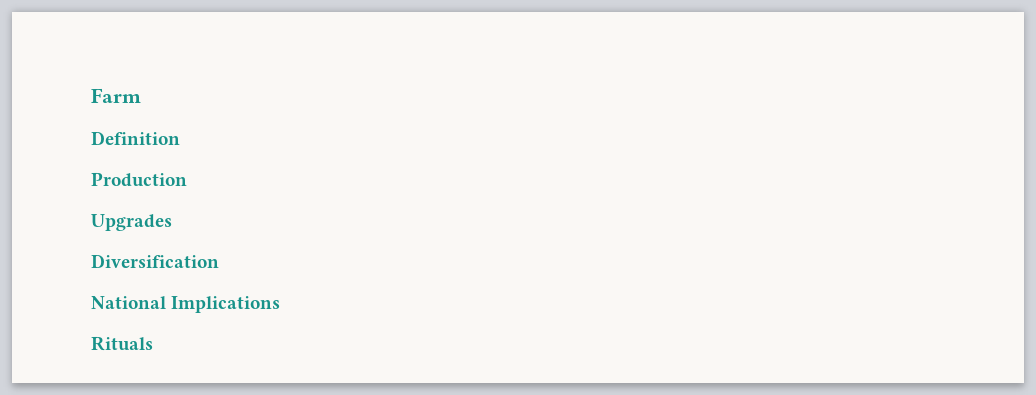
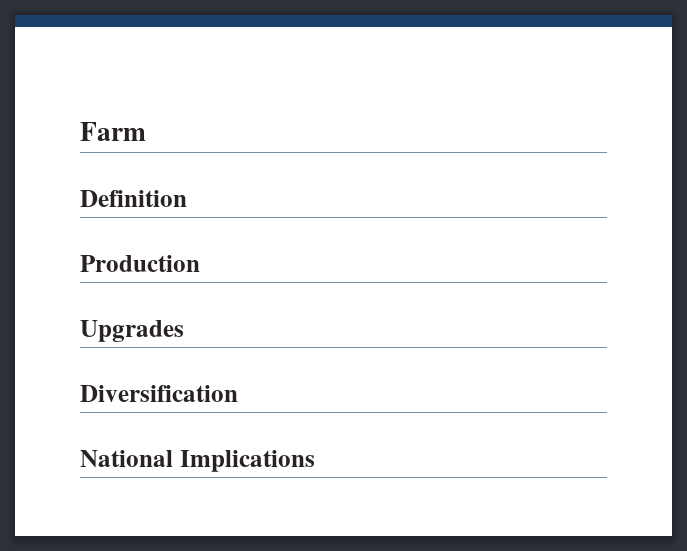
[91,336,153,351] // Rituals -> (315, 461) none

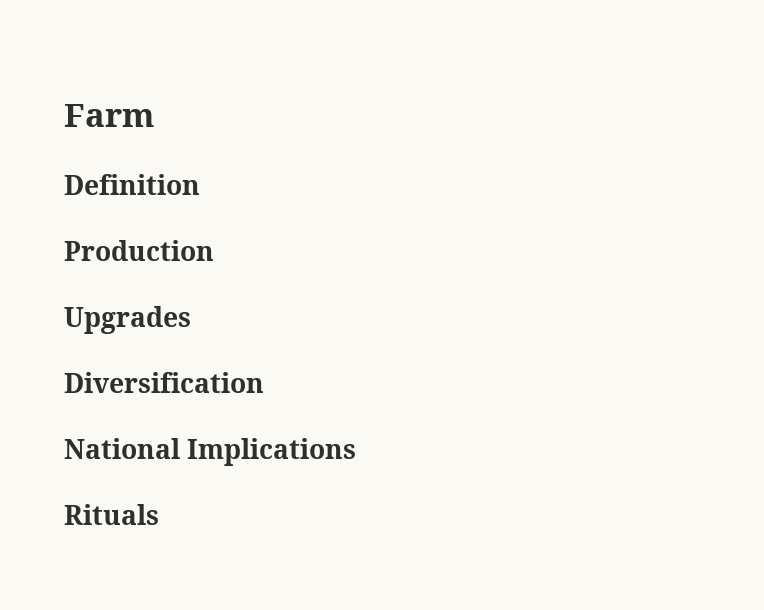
(315, 461) none -> [64,504,159,525] // Rituals

